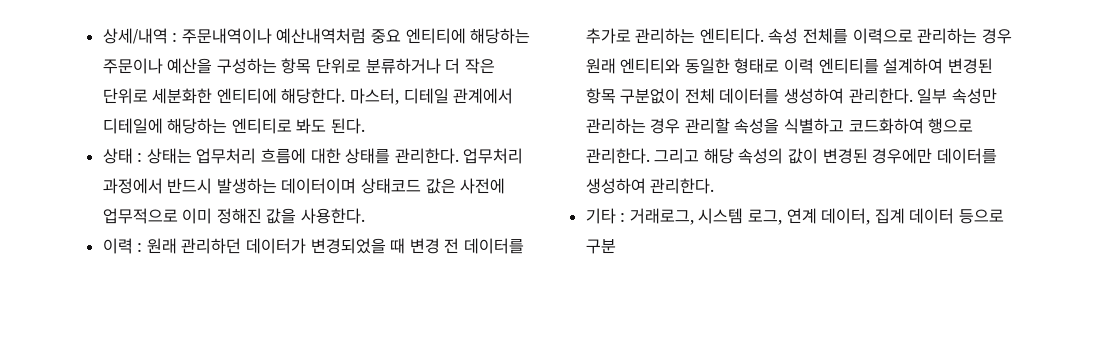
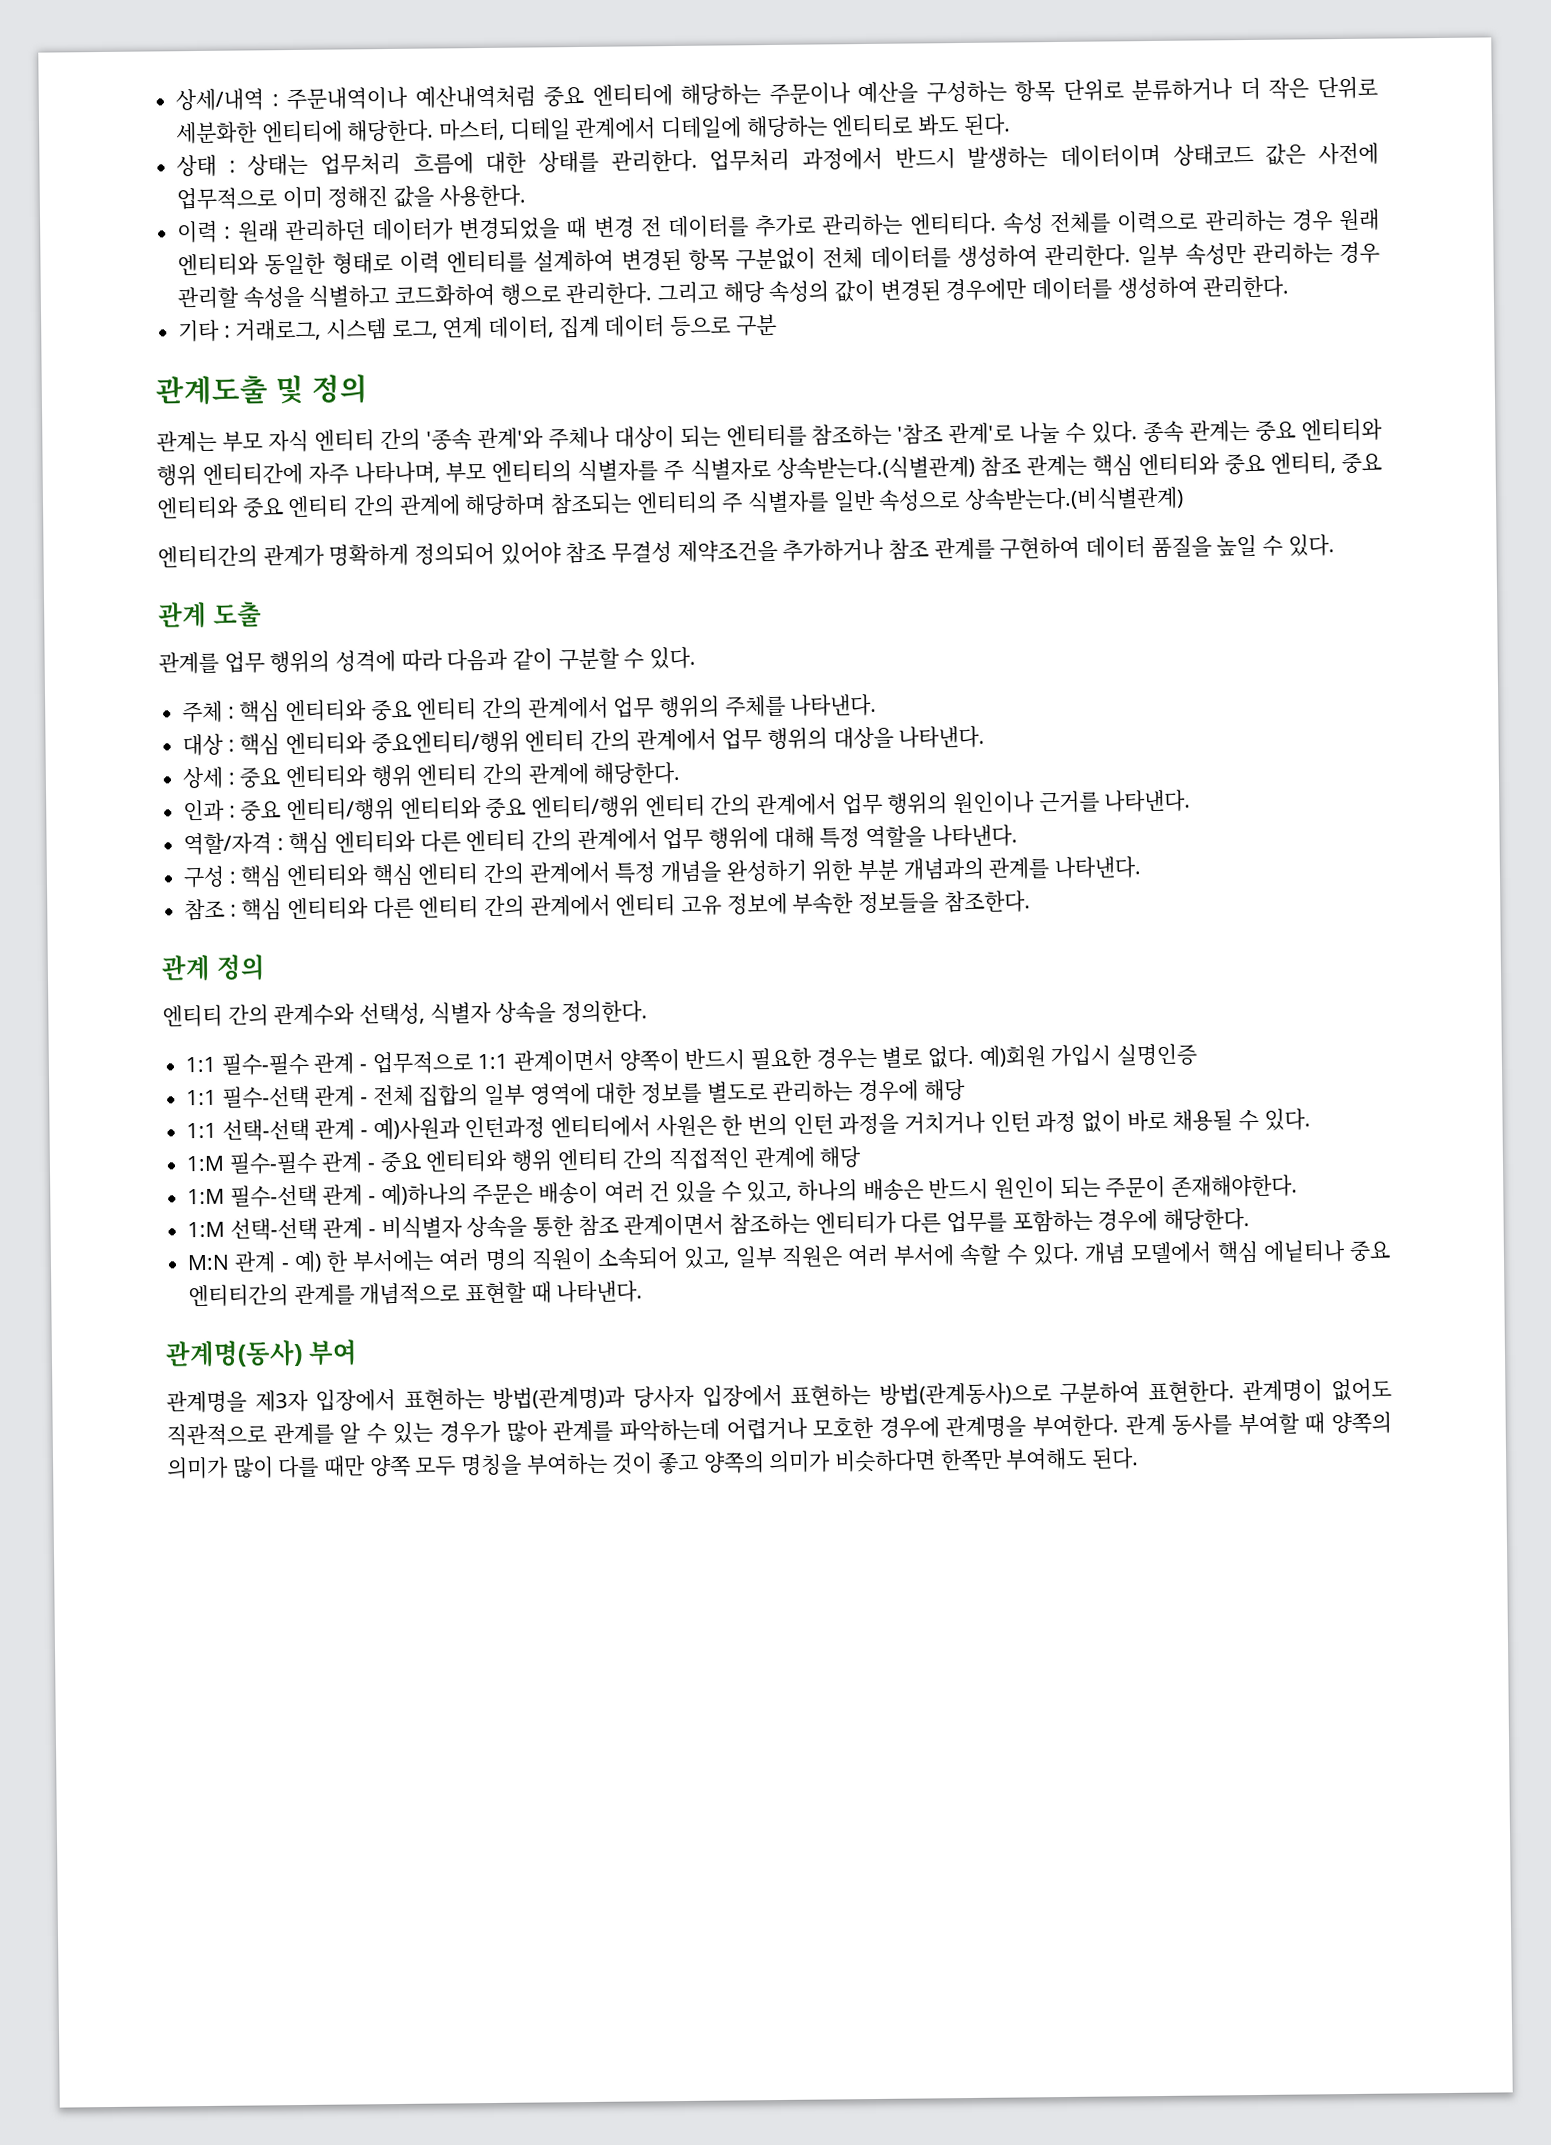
(616, 246) none -> [155,374,368,406] [156,418,1384,454] [156,452,1382,487] [156,486,1185,520] [157,534,1335,569] [158,601,262,629] [158,646,697,675] [182,693,878,724] [182,725,986,757] [182,761,681,790] [183,789,1192,823] [183,824,1018,856] [183,856,1142,889] [184,890,1031,921] [161,954,266,982] [162,1000,649,1028] [185,1043,1198,1076] [186,1079,966,1109] [186,1108,1311,1142] [186,1146,863,1175] [187,1174,1299,1208] [187,1208,1251,1241] [187,1240,1392,1274] [188,1280,644,1308] [165,1339,358,1368] [166,1378,1392,1414] [166,1411,1392,1447] [166,1447,1140,1480] // 관계도출 및 정의 // 관계는 부모 자식 엔티티 간의 '종속 관계'와 주체나 대상이 되는 엔티티를 참조하는 '참조 관계'로 나눌 수 있다. 종속 관계는 중요 엔티티와 행위 엔티티간에 자주 나타나며, 부모 엔티티의 식별자를 주 식별자로 상속받는다.(식별관계) 참조 관계는 핵심 엔티티와 중요 엔티티, 중요 엔티티와 중요 엔티티 간의 관계에 해당하며 참조되는 엔티티의 주 식별자를 일반 속성으로 상속받는다.(비식별관계) // 엔티티간의 관계가 명확하게 정의되어 있어야 참조 무결성 제약조건을 추가하거나 참조 관계를 구현하여 데이터 품질을 높일 수 있다. // 관계 도출 // 관계를 업무 행위의 성격에 따라 다음과 같이 구분할 수 있다. // 주체 : 핵심 엔티티와 중요 엔티티 간의 관계에서 업무 행위의 주체를 나타낸다. // 대상 : 핵심 엔티티와 중요엔티티/행위 엔티티 간의 관계에서 업무 행위의 대상을 나타낸다. // 상세 : 중요 엔티티와 행위 엔티티 간의 관계에 해당한다. // 인과 : 중요 엔티티/행위 엔티티와 중요 엔티티/행위 엔티티 간의 관계에서 업무 행위의 원인이나 근거를 나타낸다. // 역할/자격 : 핵심 엔티티와 다른 엔티티 간의 관계에서 업무 행위에 대해 특정 역할을 나타낸다. // 구성 : 핵심 엔티티와 핵심 엔티티 간의 관계에서 특정 개념을 완성하기 위한 부분 개념과의 관계를 나타낸다. // 참조 : 핵심 엔티티와 다른 엔티티 간의 관계에서 엔티티 고유 정보에 부속한 정보들을 참조한다. // 관계 정의 // 엔티티 간의 관계수와 선택성, 식별자 상속을 정의한다. // 1:1 필수-필수 관계 - 업무적으로 1:1 관계이면서 양쪽이 반드시 필요한 경우는 별로 없다. 예)회원 가입시 실명인증 // 1:1 필수-선택 관계 - 전체 집합의 일부 영역에 대한 정보를 별도로 관리하는 경우에 해당 // 1:1 선택-선택 관계 - 예)사원과 인턴과정 엔티티에서 사원은 한 번의 인턴 과정을 거치거나 인턴 과정 없이 바로 채용될 수 있다. // 1:M 필수-필수 관계 - 중요 엔티티와 행위 엔티티 간의 직접적인 관계에 해당 // 1:M 필수-선택 관계 - 예)하나의 주문은 배송이 여러 건 있을 수 있고, 하나의 배송은 반드시 원인이 되는 주문이 존재해야한다. // 1:M 선택-선택 관계 - 비식별자 상속을 통한 참조 관계이면서 참조하는 엔티티가 다른 업무를 포함하는 경우에 해당한다. // M:N 관계 - 예) 한 부서에는 여러 명의 직원이 소속되어 있고, 일부 직원은 여러 부서에 속할 수 있다. 개념 모델에서 핵심 에닡티나 중요 엔티티간의 관계를 개념적으로 표현할 때 나타낸다. // 관계명(동사) 부여 // 관계명을 제3자 입장에서 표현하는 방법(관계명)과 당사자 입장에서 표현하는 방법(관계동사)으로 구분하여 표현한다. 관계명이 없어도 직관적으로 관계를 알 수 있는 경우가 많아 관계를 파악하는데 어렵거나 모호한 경우에 관계명을 부여한다. 관계 동사를 부여할 때 양쪽의 의미가 많이 다를 때만 양쪽 모두 명칭을 부여하는 것이 좋고 양쪽의 의미가 비슷하다면 한쪽만 부여해도 된다.

